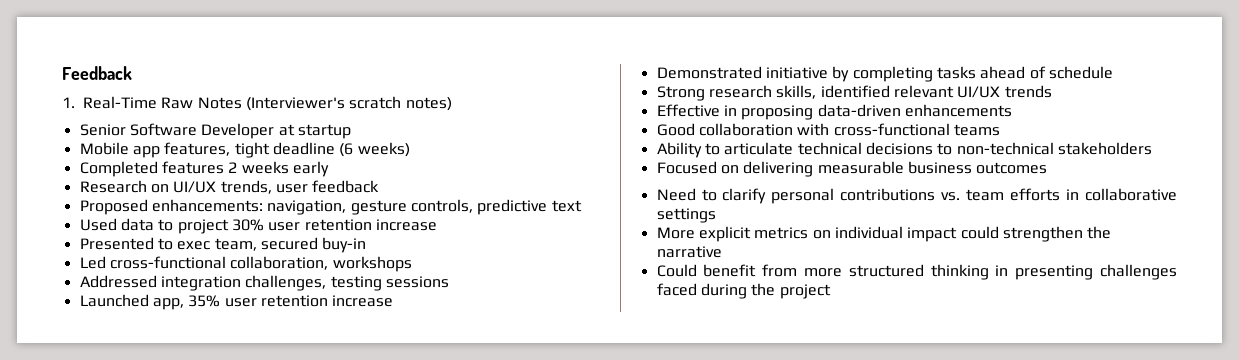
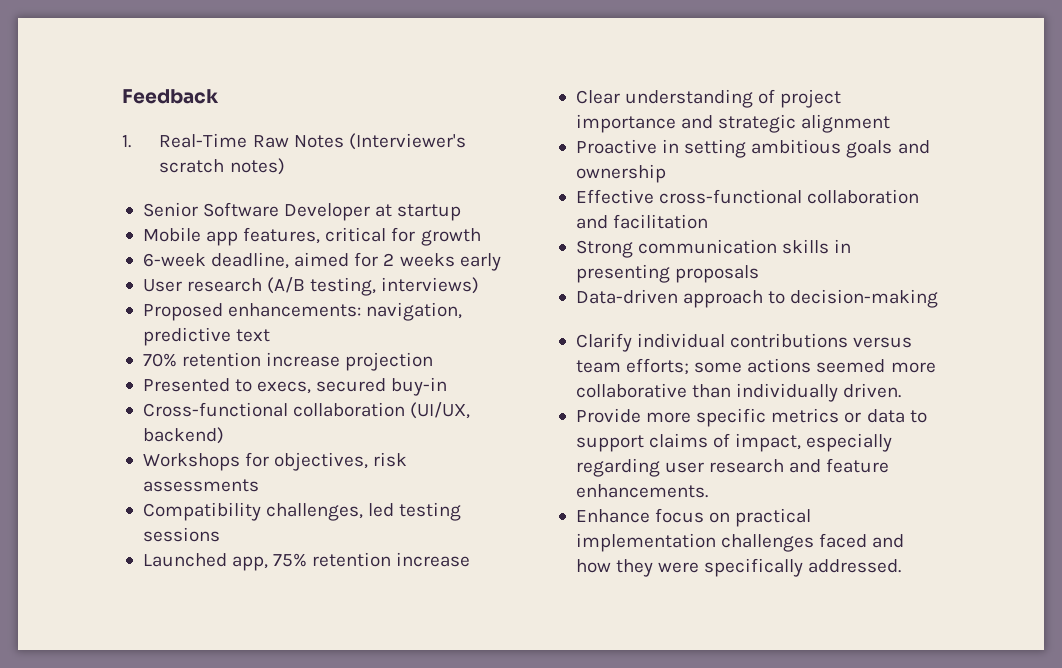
[234,142,410,158] [79,161,329,177] [79,180,380,194] tight deadline (6 weeks) // Completed features 2 weeks early // Research on UI/UX trends, user feedback -> [325,227,481,246] [142,252,501,271] [142,277,480,296] critical for growth // 6-week deadline, aimed for 2 weeks early // User research (A/B testing, interviews)
[350,199,473,215] gesture controls, -> (463, 311) none
[79,218,437,234] Used data to project 30% user retention increase -> [142,352,434,371] 70% retention increase projection
[177,238,257,251] exec team, -> [257,381,312,394] execs,
[79,256,412,272] [79,275,327,291] Led cross-functional collaboration, workshops // Addressed integration challenges, -> [142,402,471,419] [142,427,224,444] [142,452,408,471] [142,479,259,492] [142,502,395,521] Cross-functional collaboration (UI/UX, backend) // Workshops for objectives, risk assessments // Compatibility challenges, led
[188,295,394,307] [656,66,1113,82] [656,85,1052,101] [656,104,1012,120] [656,123,1000,136] [656,142,1152,158] [656,161,1048,177] [656,188,1177,204] [656,208,716,223] [656,226,1112,242] [656,246,722,258] [656,264,1177,280] [656,283,831,299] 35% user retention increase // Demonstrated initiative by completing tasks ahead of schedule // Strong research skills, identified relevant UI/UX trends // Effective in proposing data-driven enhancements // Good collaboration with cross-functional teams // Ability to articulate technical decisions to non-technical stakeholders // Focused on delivering measurable business outcomes // Need to clarify personal contributions vs. team efforts in collaborative settings // More explicit metrics on individual impact could strengthen the narrative // Could benefit from more structured thinking in presenting challenges faced during the project -> [273,552,471,567] [575,89,842,108] [575,114,891,133] [575,139,930,158] [575,164,666,183] [575,189,920,204] [575,214,709,229] [575,239,852,258] [575,264,760,283] [575,289,939,308] [575,333,913,352] [575,358,936,375] [575,383,902,402] [575,408,927,427] [575,433,893,452] [575,458,890,477] [575,484,708,498] [575,508,812,527] [575,533,905,552] [575,558,902,577] 75% retention increase // Clear understanding of project importance and strategic alignment // Proactive in setting ambitious goals and ownership // Effective cross-functional collaboration and facilitation // Strong communication skills in presenting proposals // Data-driven approach to decision-making // Clarify individual contributions versus team efforts; some actions seemed more collaborative than individually driven. // Provide more specific metrics or data to support claims of impact, especially regarding user research and feature enhancements. // Enhance focus on practical implementation challenges faced and how they were specifically addressed.

